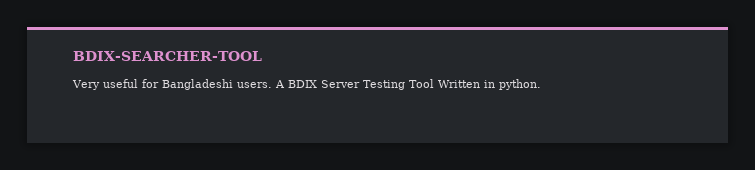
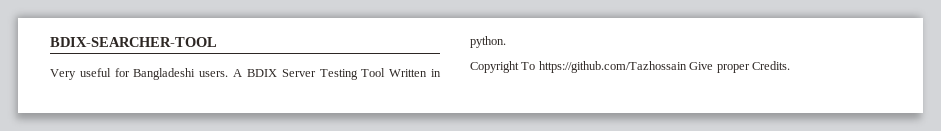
(541, 84) none -> [470,61,790,73] // Copyright To https://github.com/Tazhossain Give proper Credits.

